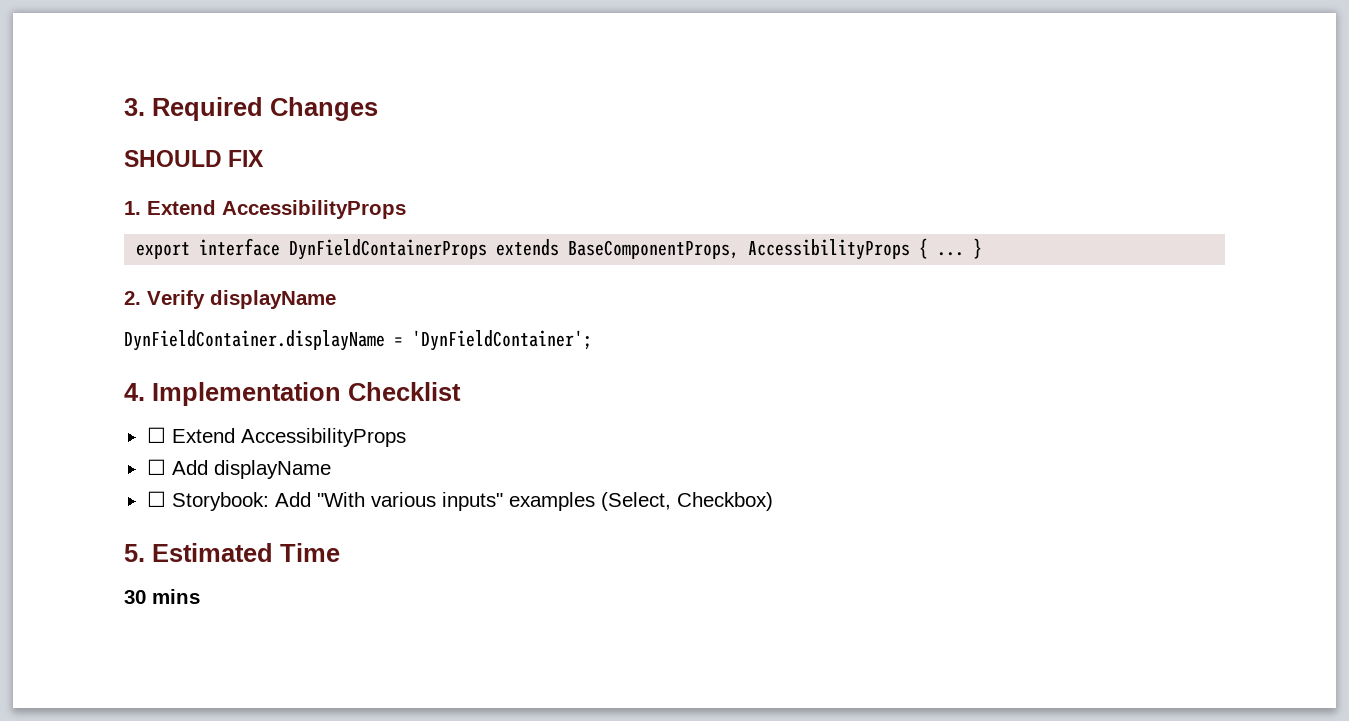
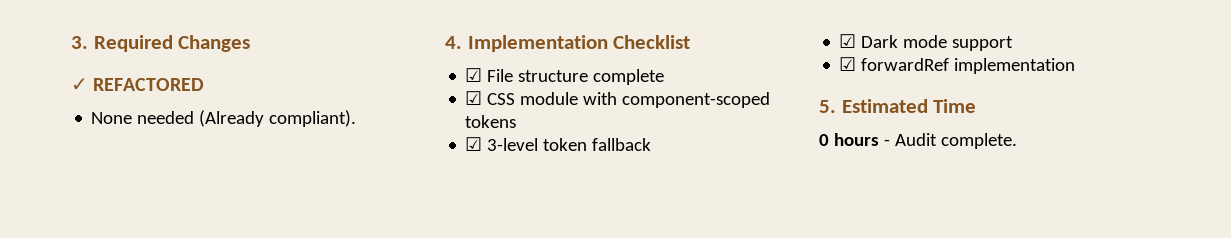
[124,150,265,167] [124,200,406,219] [136,238,983,260] [124,290,336,309] [124,330,592,351] [124,382,461,406] [146,427,406,447] [146,459,331,479] [146,491,773,511] [124,543,340,562] [124,589,200,604] SHOULD FIX // 1. Extend AccessibilityProps // export interface DynFieldContainerProps extends BaseComponentProps, AccessibilityProps { ... } // 2. Verify displayName // DynFieldContainer.displayName = 'DynFieldContainer'; // 4. Implementation Checklist // ☐ Extend AccessibilityProps // ☐ Add displayName // ☐ Storybook: Add "With various inputs" examples (Select, Checkbox) // 5. Estimated Time // 30 mins -> [71,78,205,91] [91,110,357,127] [445,35,691,52] [465,68,665,85] [465,91,771,108] [465,115,517,128] [465,137,652,151] [839,34,1014,51] [839,57,1076,74] [819,99,977,113] [819,133,1017,149] ✓ REFACTORED // None needed (Already compliant). // 4. Implementation Checklist // ☑ File structure complete // ☑ CSS module with component-scoped tokens // ☑ 3-level token fallback // ☑ Dark mode support // ☑ forwardRef implementation // 5. Estimated Time // 0 hours - Audit complete.

